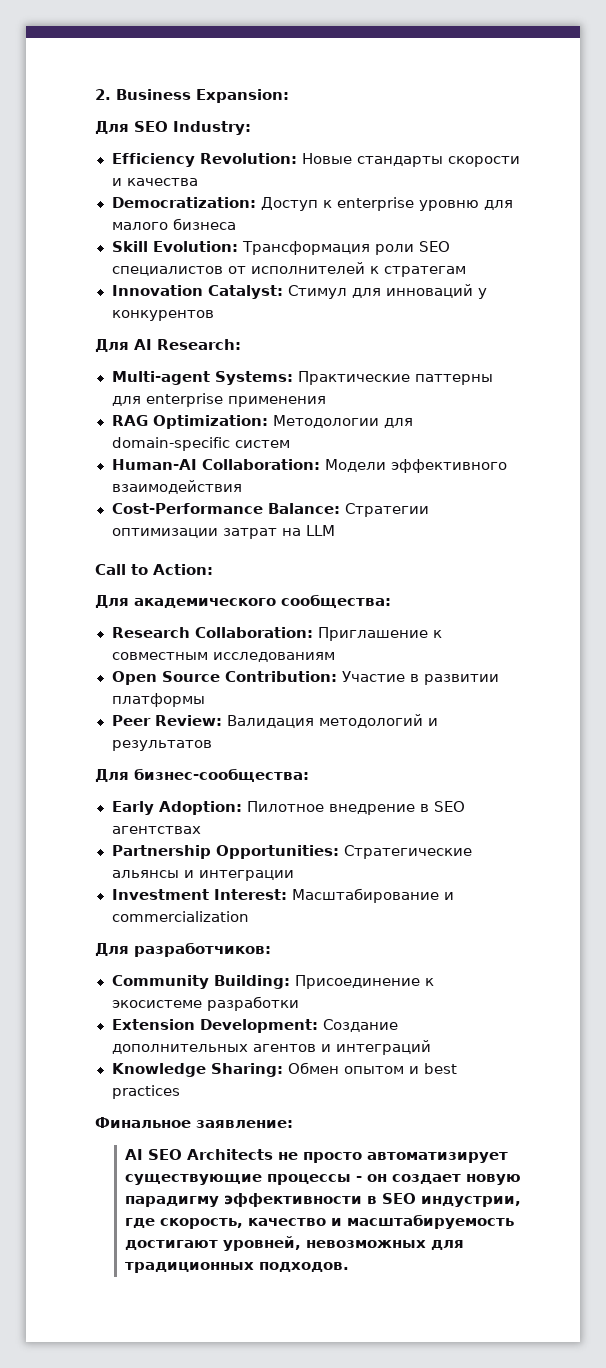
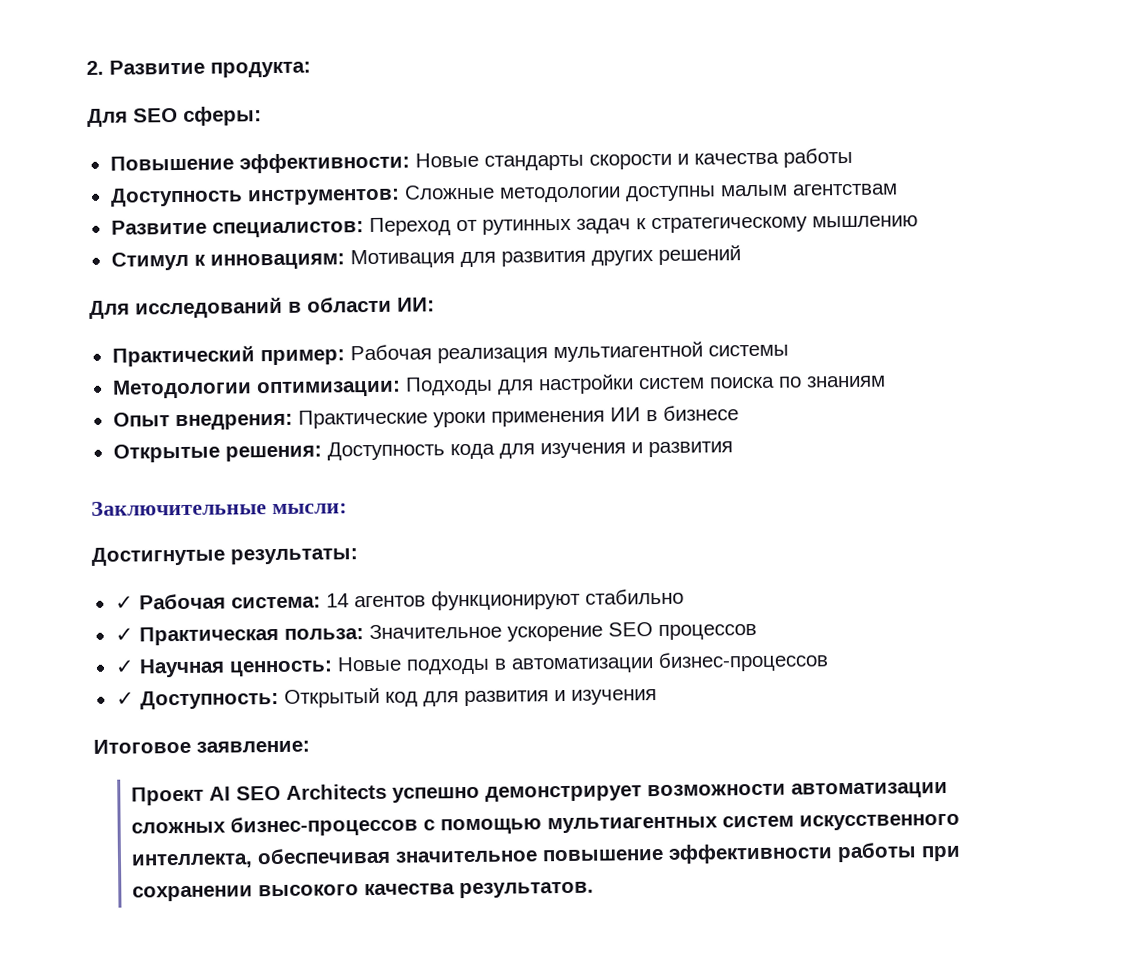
[116,89,289,103] Business Expansion: -> [109,59,311,78] Развитие продукта:
[173,121,251,135] [111,153,297,167] Industry: // Efficiency Revolution: -> [183,106,262,126] [109,152,410,174] сферы: // Повышение эффективности:
[111,197,513,211] [111,218,236,230] [111,241,450,255] [111,262,466,277] [111,284,487,299] [111,310,214,321] [95,339,241,352] [111,371,493,385] [111,393,326,407] [111,415,413,429] [111,437,290,451] [111,459,507,473] [111,480,242,494] [111,503,429,517] [111,525,335,539] [95,564,213,575] [95,594,391,608] [111,627,442,641] [111,652,335,662] [111,671,499,685] [111,693,205,707] [111,714,438,728] [111,740,212,751] [95,768,309,782] [111,801,465,815] [111,826,201,834] [111,845,472,859] [111,870,294,881] [111,888,454,903] [111,911,249,922] [95,942,271,957] [111,975,434,989] [111,996,299,1011] [111,1019,398,1033] [111,1040,431,1055] [111,1062,457,1077] [111,1085,180,1099] [95,1117,191,1128] // Democratization: Доступ к enterprise уровню для малого бизнеса // Skill Evolution: Трансформация роли SEO специалистов от исполнителей к стратегам // Innovation Catalyst: Стимул для инноваций у конкурентов // Для AI Research: // Multi-agent Systems: Практические паттерны для enterprise применения // RAG Optimization: Методологии для domain-specific систем // Human-AI Collaboration: Модели эффективного взаимодействия // Cost-Performance Balance: Стратегии оптимизации затрат на LLM // Call to Action: // Для академического сообщества: // Research Collaboration: Приглашение к совместным исследованиям // Open Source Contribution: Участие в развитии платформы // Peer Review: Валидация методологий и результатов // Для бизнес-сообщества: // Early Adoption: Пилотное внедрение в SEO агентствах // Partnership Opportunities: Стратегические альянсы и интеграции // Investment Interest: Масштабирование и commercialization // Для разработчиков: // Community Building: Присоединение к экосистеме разработки // Extension Development: Создание дополнительных агентов и интеграций // Knowledge Sharing: Обмен опытом и best practices // Финальное -> [782,147,853,168] [109,183,898,207] [110,215,918,238] [110,245,741,271] [89,296,435,319] [111,341,789,367] [111,374,886,399] [112,405,739,431] [112,441,733,463] [91,500,347,516] [91,546,358,566] [114,588,684,611] [114,622,757,646] [114,651,829,678] [115,687,657,710] [93,738,191,754] работы // Доступность инструментов: Сложные методологии доступны малым агентствам // Развитие специалистов: Переход от рутинных задач к стратегическому мышлению // Стимул к инновациям: Мотивация для развития других решений // Для исследований в области ИИ: // Практический пример: Рабочая реализация мультиагентной системы // Методологии оптимизации: Подходы для настройки систем поиска по знаниям // Опыт внедрения: Практические уроки применения ИИ в бизнесе // Открытые решения: Доступность кода для изучения и развития // Заключительные мысли: // Достигнутые результаты: // ✓ Рабочая система: 14 агентов функционируют стабильно // ✓ Практическая польза: Значительное ускорение SEO процессов // ✓ Научная ценность: Новые подходы в автоматизации бизнес-процессов // ✓ Доступность: Открытый код для развития и изучения // Итоговое
(293, 1124) none -> [131,786,205,806] Проект
[277,1152,508,1163] [124,1174,521,1185] [124,1193,521,1207] [124,1214,514,1229] [124,1236,464,1251] [124,1262,349,1273] не просто автоматизирует существующие процессы - он создает новую парадигму эффективности в SEO индустрии, где скорость, качество и масштабируемость достигают уровней, невозможных для традиционных подходов. -> [392,781,949,803] [131,813,961,837] [131,842,962,869] [132,881,595,902] успешно демонстрирует возможности автоматизации сложных бизнес-процессов с помощью мультиагентных систем искусственного интеллекта, обеспечивая значительное повышение эффективности работы при сохранении высокого качества результатов.

